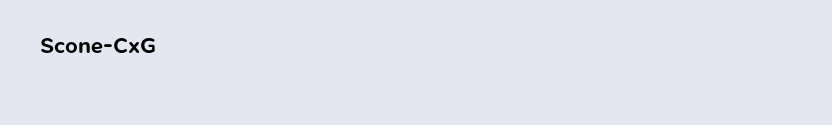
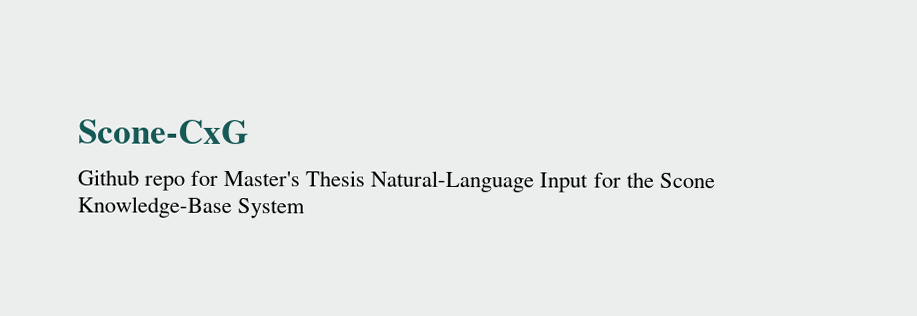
(156, 45) none -> [77,169,715,193] [77,196,306,219] // Github repo for Master's Thesis Natural-Language Input for the Scone Knowledge-Base System

